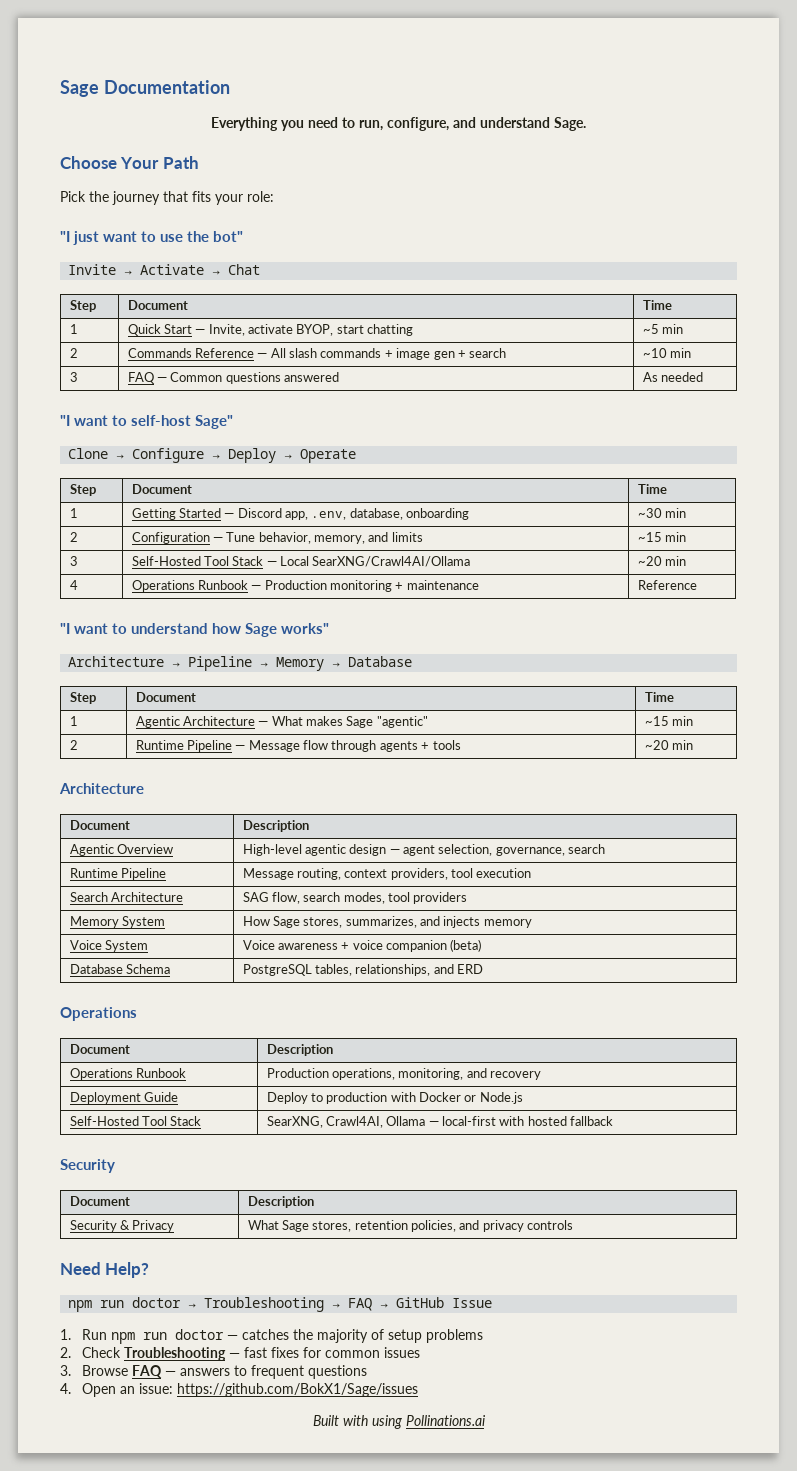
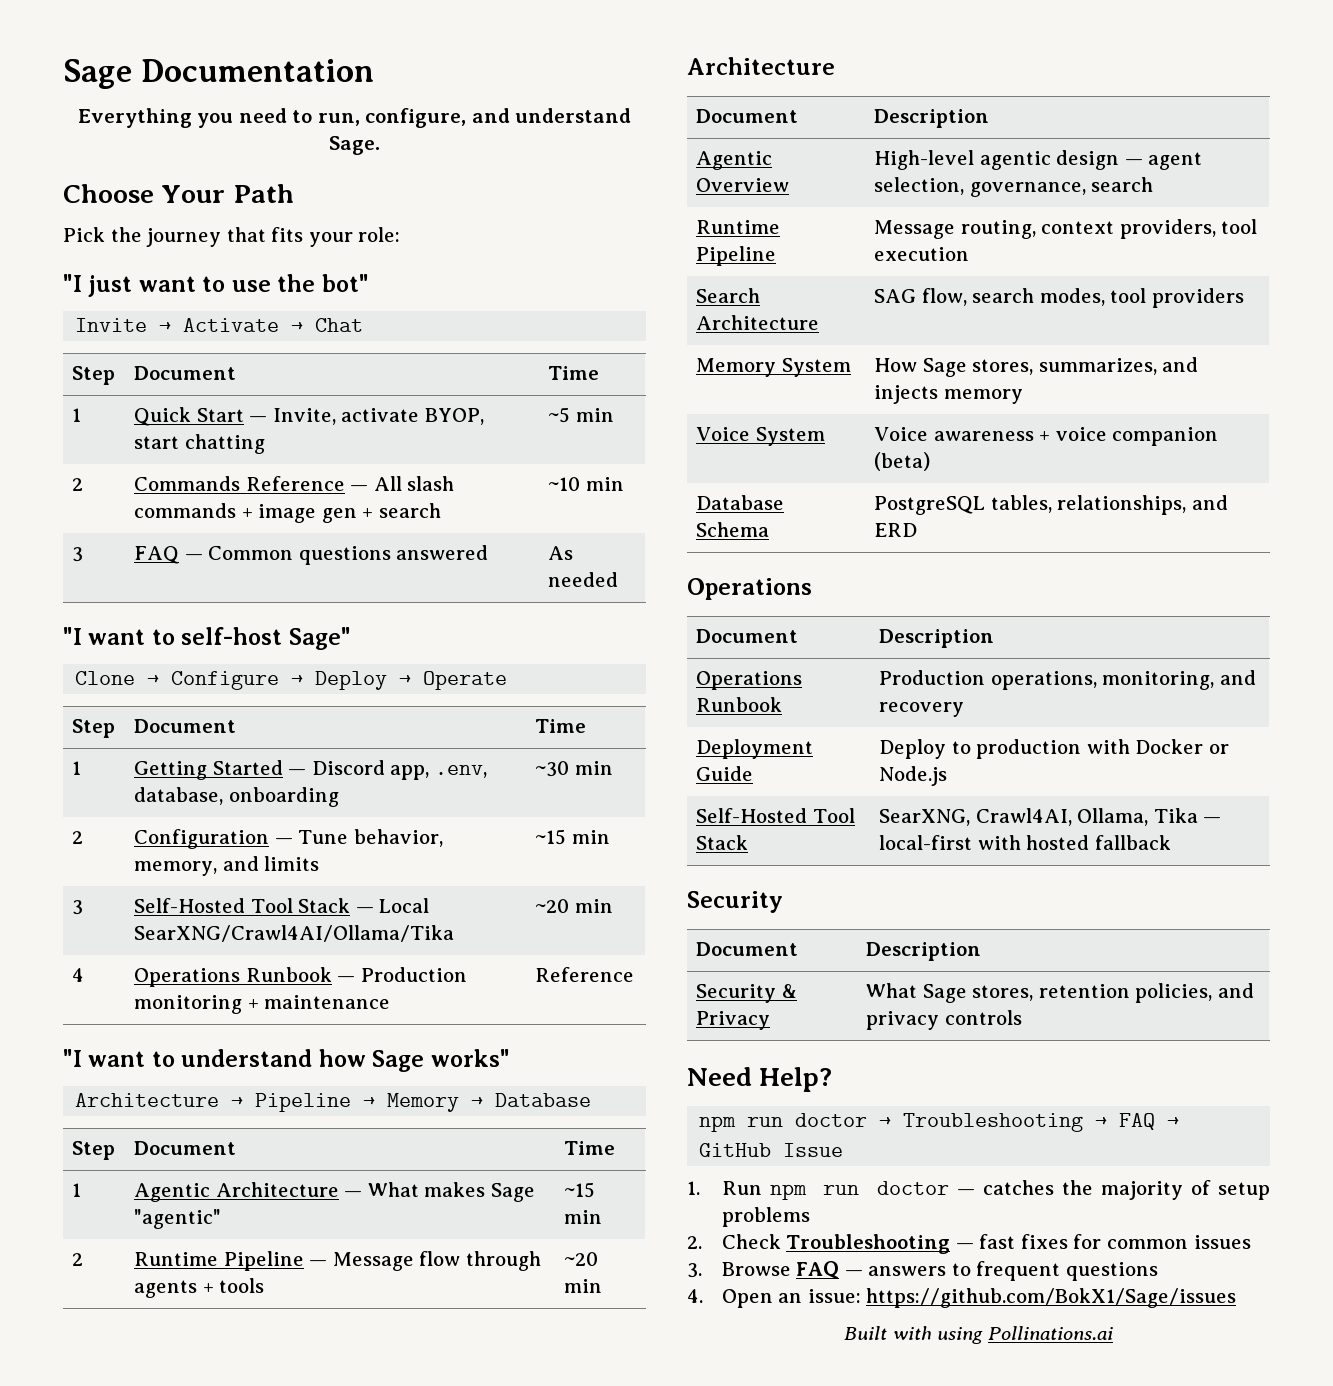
[312,556,471,567] SearXNG/Crawl4AI/Ollama -> [134,925,455,942] SearXNG/Crawl4AI/Ollama/Tika
[386,1116,426,1126] Ollama -> [1077,808,1198,826] Ollama, Tika

